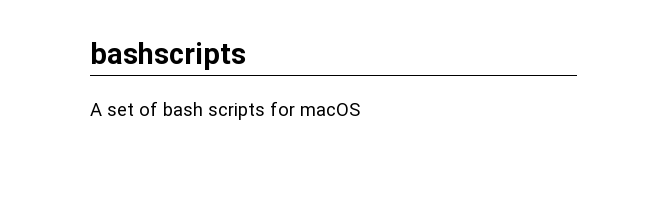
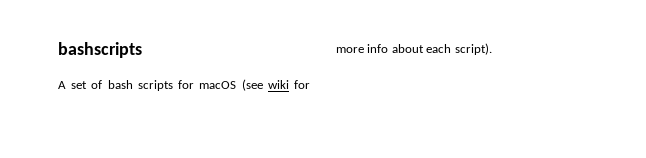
(360, 109) none -> [241,79,310,91] [336,43,492,55] (see wiki for more info about each script).

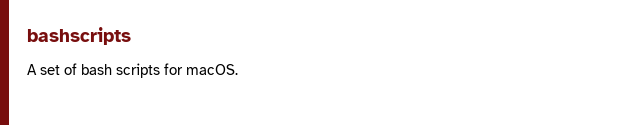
[199,79,310,91] [336,43,492,55] macOS (see wiki for more info about each script). -> [186,64,238,75] macOS.

